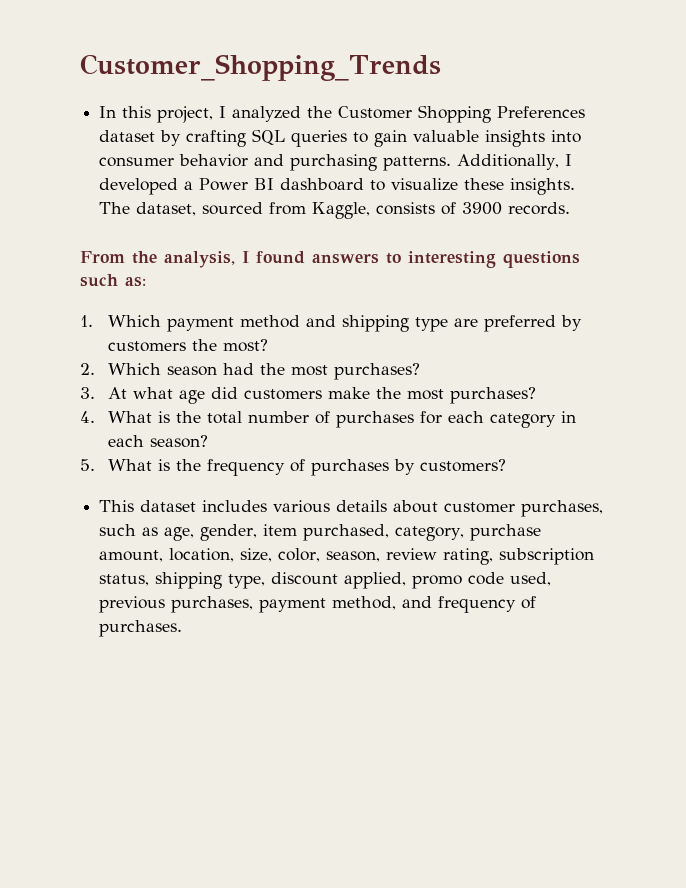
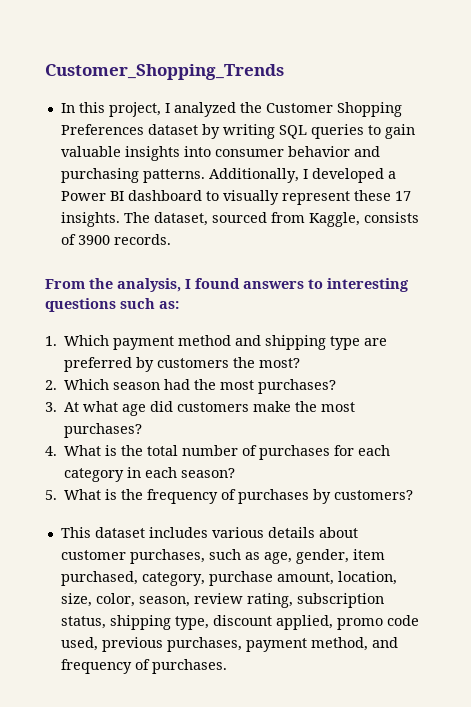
[186,130,247,147] crafting -> [222,124,275,139] writing
[391,178,505,191] visualize these -> [222,190,411,205] visually represent these 17

